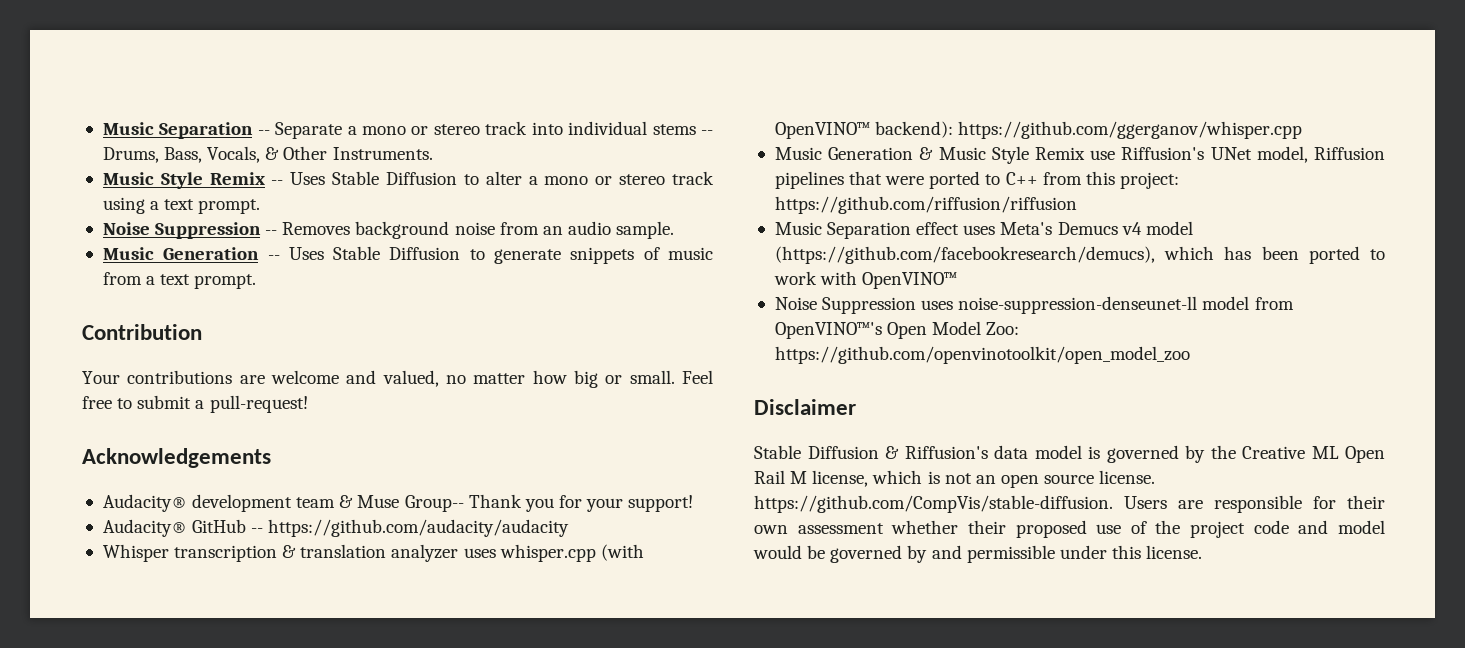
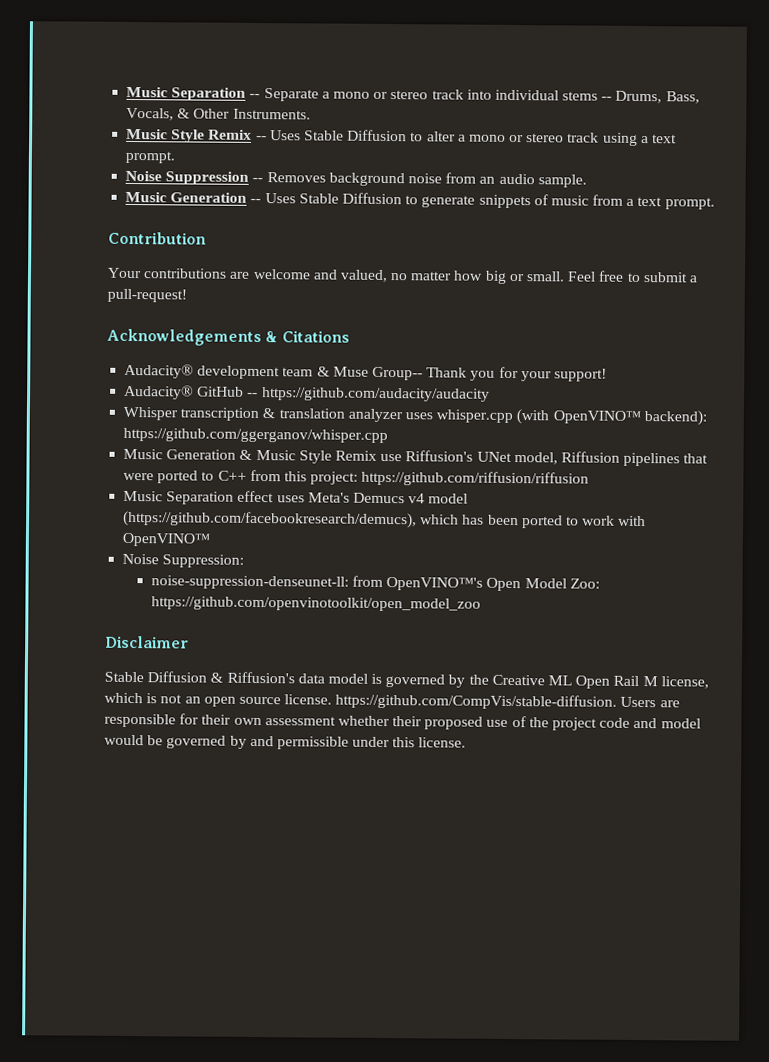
(271, 458) none -> [265,330,350,343] & Citations
[822,296,1250,314] Suppression uses noise-suppression-denseunet-ll model -> [162,554,245,568] [150,575,349,590] Suppression: // noise-suppression-denseunet-ll:

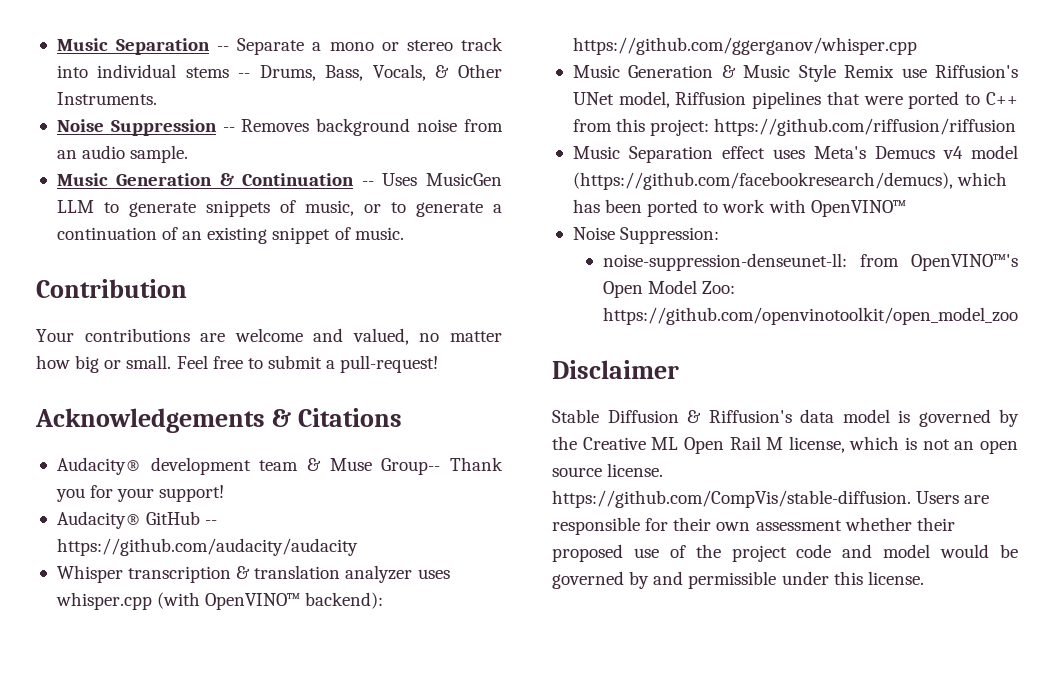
[126,128,678,146] [125,150,176,164] // Music Style Remix -- Uses Stable Diffusion to alter a mono or stereo track using a text prompt. -> (157, 98) none
[250,192,715,210] -- Uses Stable Diffusion to generate snippets of music from a text prompt. -> [219,173,502,186] [56,200,503,217] [56,227,404,244] & Continuation -- Uses MusicGen LLM to generate snippets of music, or to generate a continuation of an existing snippet of music.

